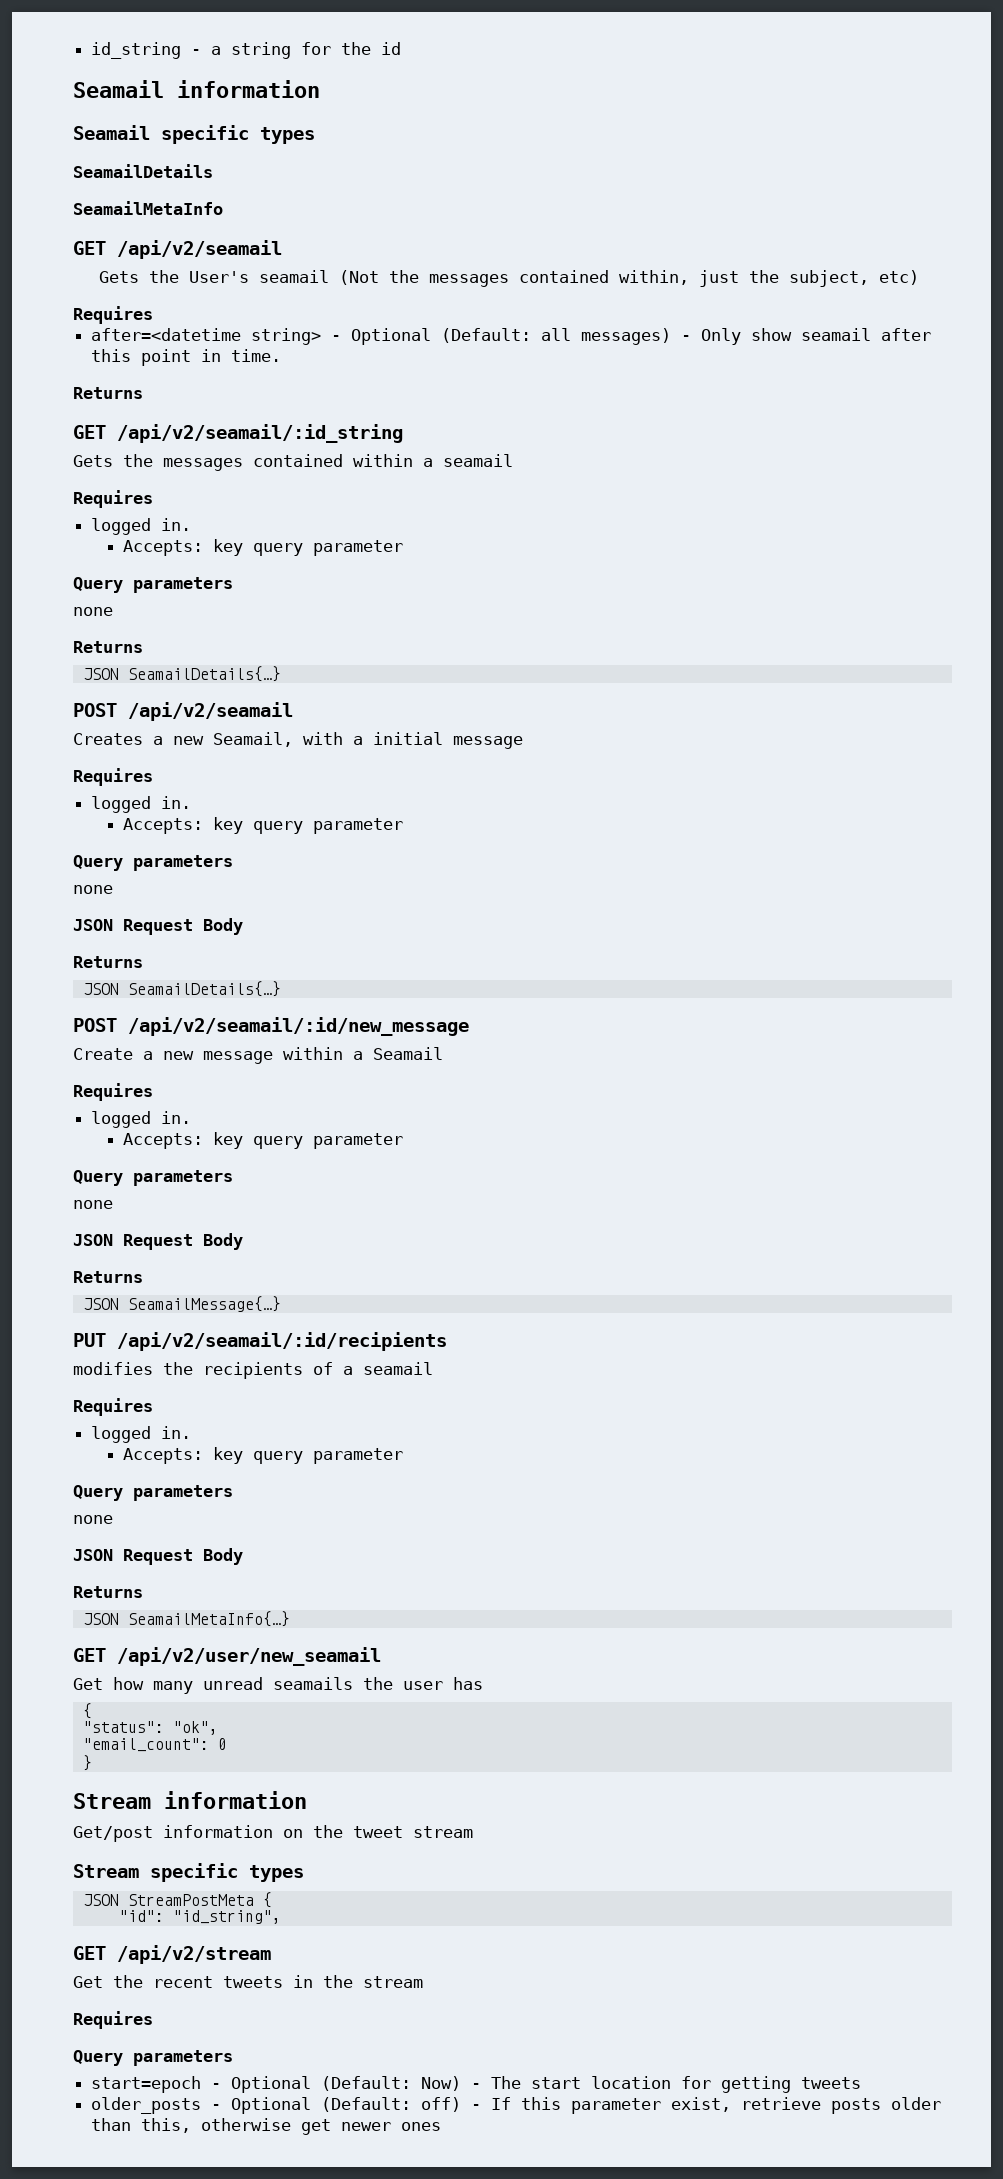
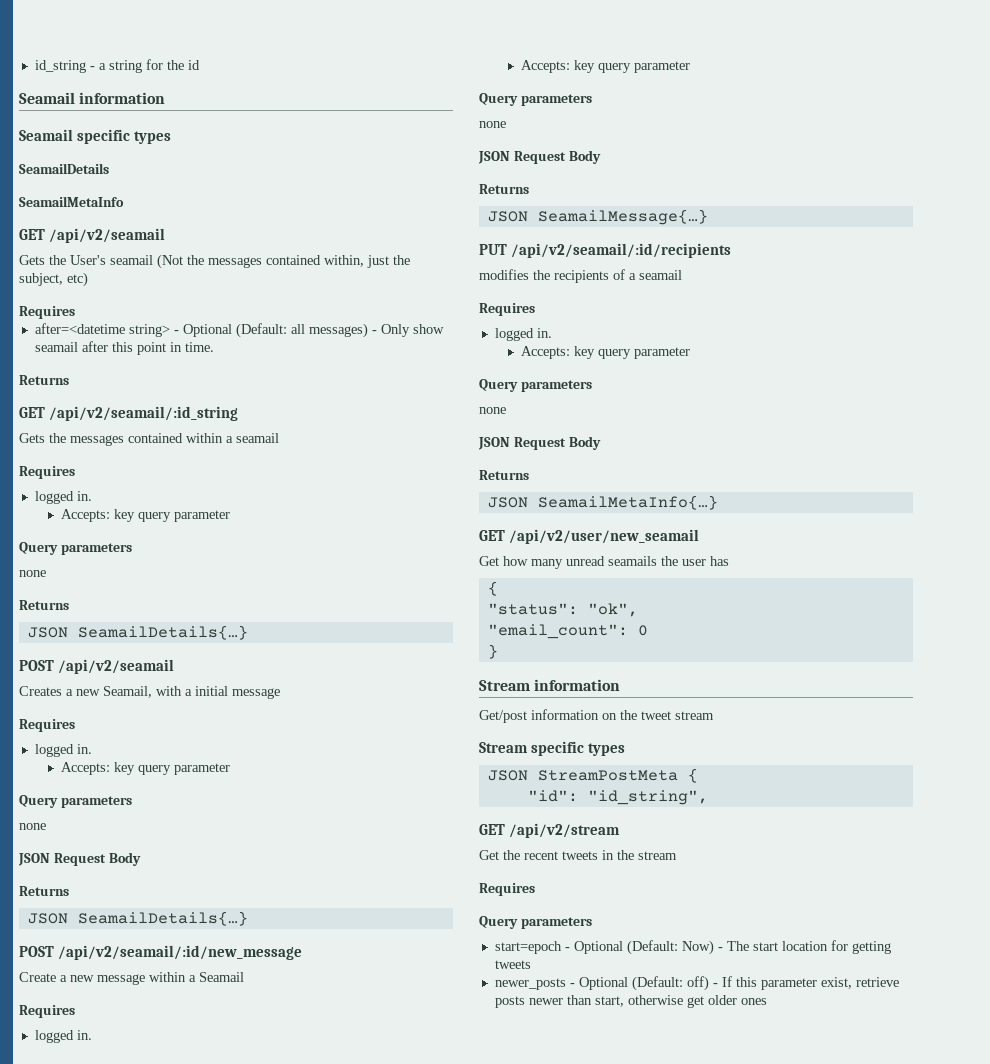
[91,2097,202,2114] older_posts -> [494,978,566,990] newer_posts
[891,2097,942,2110] [91,2118,192,2133] older than this, -> [528,995,624,1007] newer than start,
[341,2122,392,2131] newer -> [707,995,737,1005] older

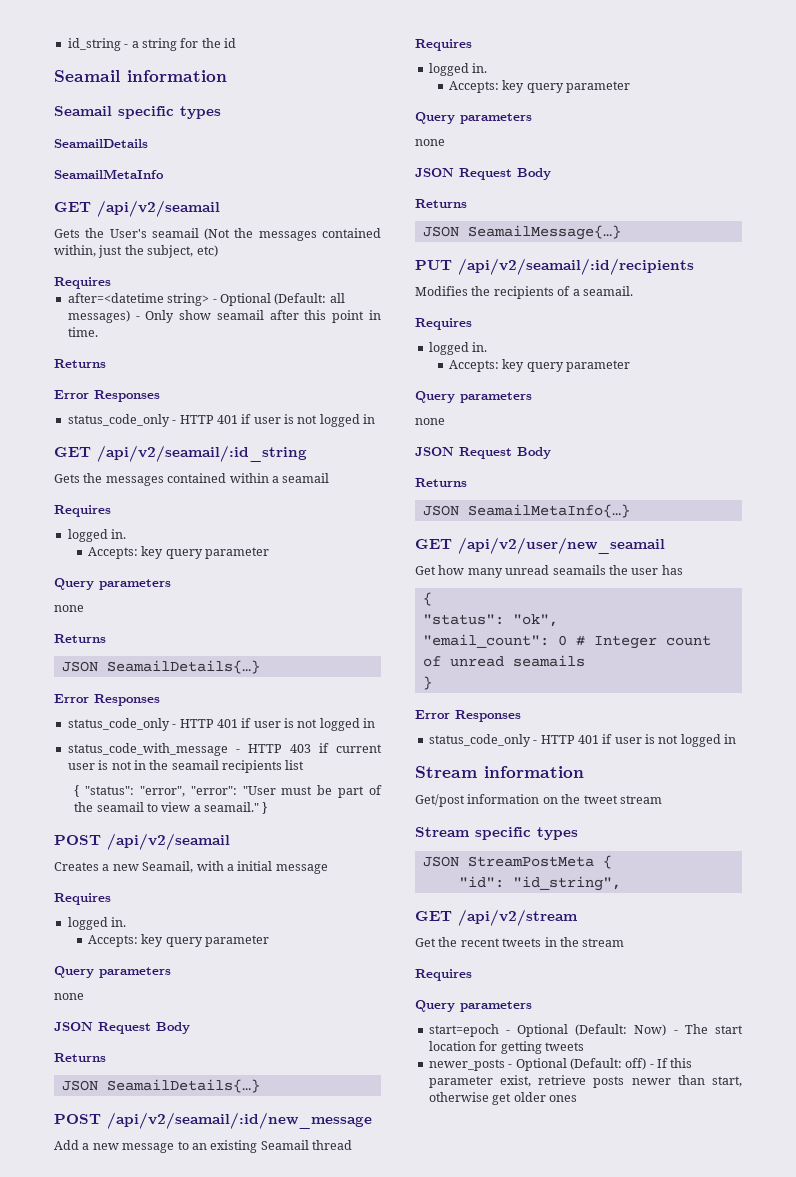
(69, 380) none -> [54,390,160,402] [67,414,376,427] // Error Responses // status_code_only - HTTP 401 if user is not logged in
(248, 632) none -> [54,694,160,706] [67,718,376,731] [67,743,383,756] [67,760,305,773] [74,785,382,798] [74,802,268,814] // Error Responses // status_code_only - HTTP 401 if user is not logged in // status_code_with_message - HTTP 403 if current user is not in the seamail recipients list // { "status": "error", "error": "User must be part of the seamail to view a seamail." }
[19,972,56,982] Create -> [54,1140,79,1150] Add
[149,972,244,982] within a Seamail -> [177,1140,352,1153] to an existing Seamail thread
[479,269,529,280] modifies -> [415,286,468,296] Modifies
[639,270,682,280] seamail -> [582,286,633,296] seamail.
[487,644,498,659] // } -> [575,635,711,649] [422,655,585,667] [422,676,432,690] [415,710,521,722] [428,734,737,747] # Integer count of unread seamails // } // Error Responses // status_code_only - HTTP 401 if user is not logged in

